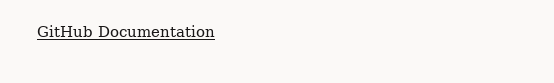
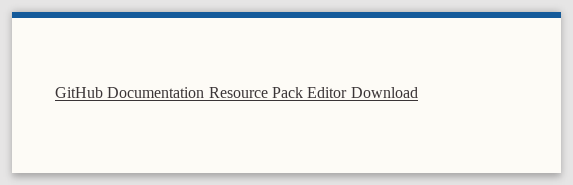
(215, 31) none -> [208,87,418,98] Resource Pack Editor Download

